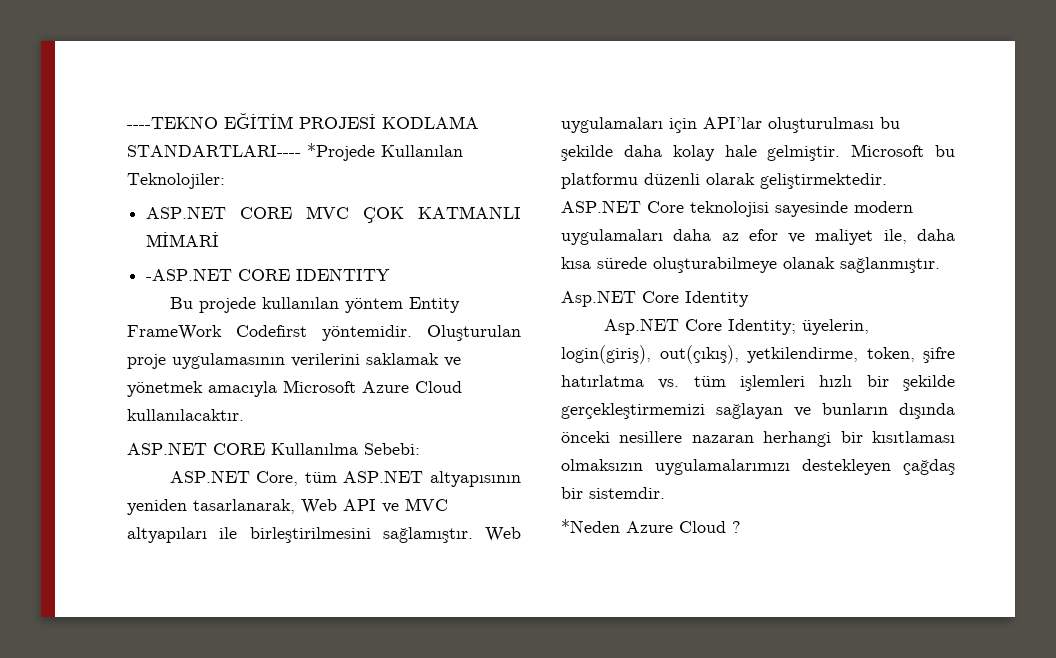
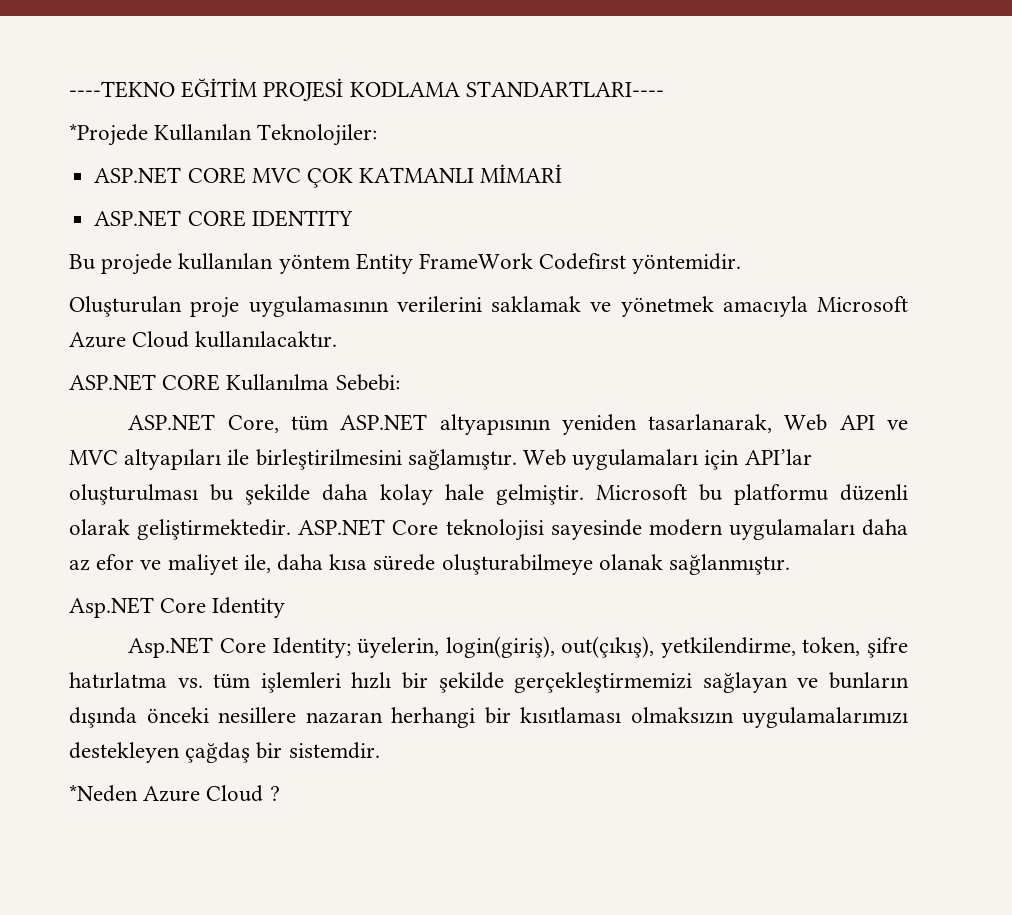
(301, 150) none -> (664, 89) //
[146,268,233,281] -ASP.NET -> [94,210,182,227] ASP.NET
(412, 333) none -> (742, 263) //

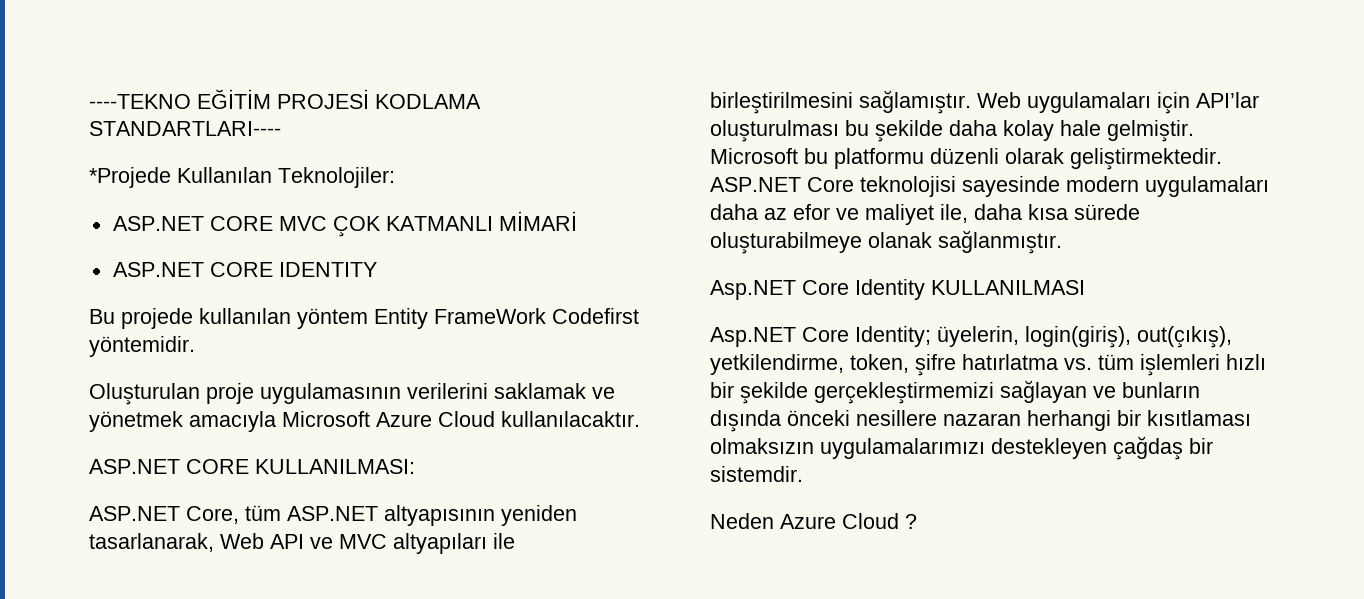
[226,374,400,391] Kullanılma Sebebi: -> [255,459,415,474] KULLANILMASI:
(286, 607) none -> [931,280,1085,295] KULLANILMASI
[69,784,138,802] *Neden -> [710,513,774,529] Neden

